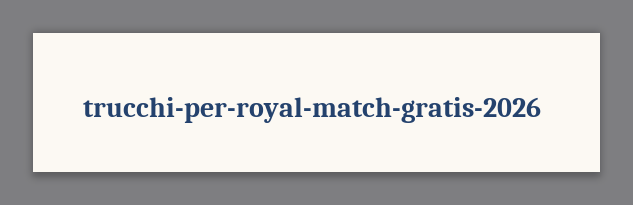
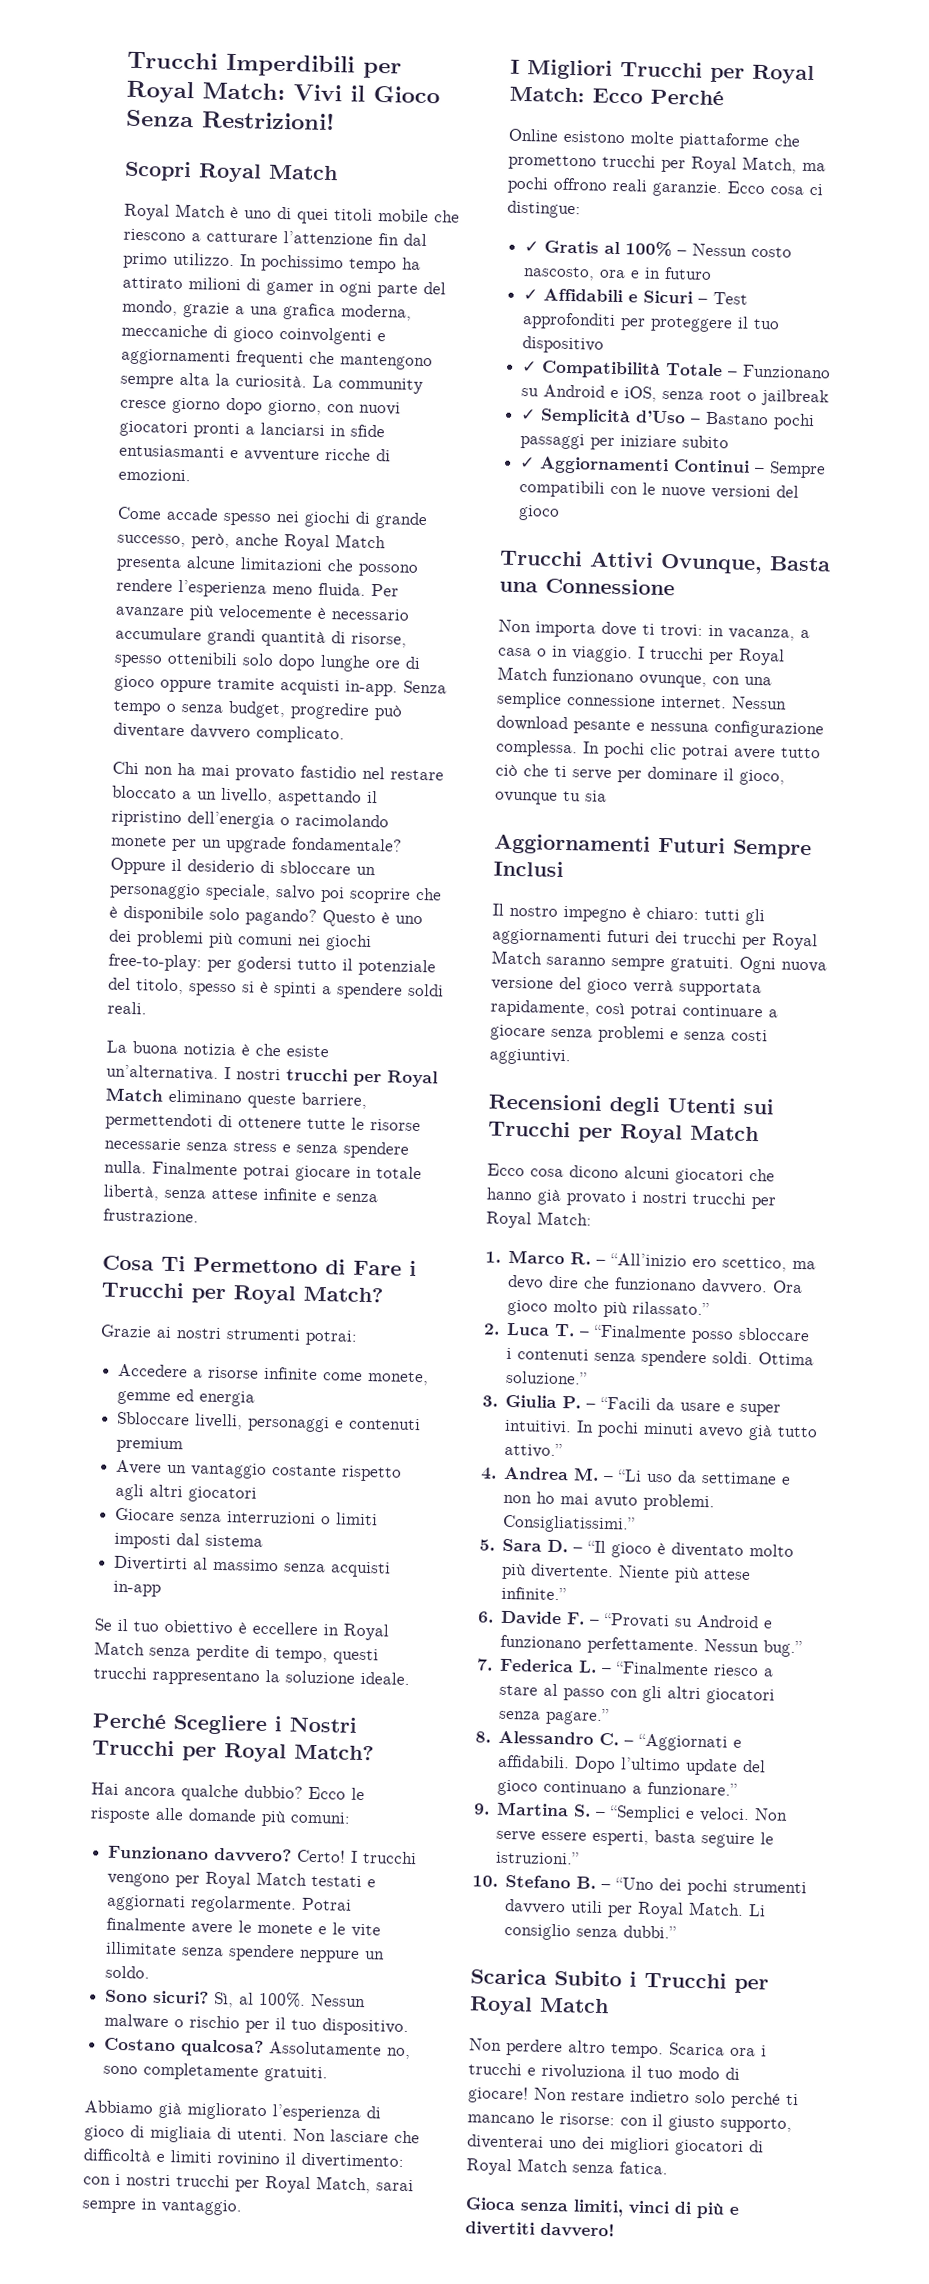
[83,97,541,123] trucchi-per-royal-match-gratis-2026 -> [127,51,402,79] [126,80,440,104] [126,109,335,131] [124,160,338,183] [124,203,460,224] [123,228,427,247] [123,252,421,274] [122,276,446,298] [122,299,412,321] [121,323,386,345] [121,348,433,371] [120,372,423,394] [120,397,401,416] [119,420,385,439] [119,444,391,462] [118,468,191,482] [117,506,428,530] [117,533,386,552] [116,556,418,577] [116,578,399,598] [115,604,410,621] [115,626,407,648] [114,651,421,672] [114,675,447,697] [113,700,403,721] [113,722,345,744] [112,761,444,782] [112,785,378,807] [111,810,389,829] [111,835,402,854] [110,857,376,876] [109,882,442,904] [109,905,423,928] [109,929,372,952] [108,953,436,977] [108,977,444,1000] [107,1001,147,1015] [106,1040,329,1058] [106,1064,438,1088] [105,1087,367,1109] [105,1112,421,1132] [104,1137,409,1159] [104,1160,422,1182] [103,1184,378,1203] [103,1208,199,1223] [102,1255,417,1277] [101,1281,383,1305] [100,1324,358,1346] [118,1363,430,1386] [117,1389,256,1407] [117,1411,422,1433] [116,1436,184,1454] [116,1459,403,1482] [115,1483,258,1503] [115,1507,379,1526] [114,1532,264,1550] [114,1555,392,1578] [113,1580,162,1597] [94,1618,389,1641] [94,1641,379,1665] [93,1666,410,1686] [92,1713,358,1736] [92,1739,374,1763] [91,1782,365,1802] [90,1807,351,1827] [108,1845,418,1865] [107,1871,377,1889] [106,1894,353,1914] [106,1917,382,1938] [106,1941,386,1964] [105,1965,151,1979] [105,1989,367,2008] [104,2013,410,2037] [104,2037,412,2060] [103,2062,329,2083] [84,2100,381,2123] [84,2125,420,2144] [83,2148,404,2169] [83,2173,414,2194] [82,2198,242,2216] [510,59,815,85] [509,86,724,106] [508,128,800,151] [508,154,826,174] [507,176,823,198] [507,200,581,219] [524,240,793,258] [523,266,713,281] [523,288,749,305] [522,312,781,333] [522,336,605,354] [522,360,832,379] [521,384,830,407] [521,408,816,431] [520,433,730,450] [520,456,827,479] [519,480,800,500] [518,504,561,521] [499,549,831,575] [499,577,675,596] [498,619,810,641] [498,645,785,666] [497,666,772,688] [497,691,787,710] [496,715,824,739] [496,739,821,761] [495,764,785,786] [495,790,607,805] [494,833,812,860] [493,860,564,877] [492,903,765,926] [492,928,818,951] [491,950,827,974] [491,976,762,998] [490,999,778,1020] [490,1024,768,1044] [489,1048,571,1066] [488,1093,774,1117] [488,1120,759,1144] [487,1163,775,1185] [486,1187,776,1210] [486,1211,592,1229] [485,1249,817,1272] [507,1274,804,1295] [507,1299,710,1318] [484,1322,811,1344] [506,1347,815,1368] [506,1370,588,1385] [482,1394,782,1417] [504,1419,819,1441] [504,1442,563,1459] [480,1466,792,1485] [503,1491,716,1512] [502,1514,636,1534] [479,1538,795,1558] [501,1563,752,1583] [501,1586,567,1601] [478,1610,774,1629] [500,1634,803,1658] [477,1658,775,1677] [499,1683,776,1705] [499,1707,610,1726] [475,1730,743,1752] [498,1754,767,1776] [497,1779,738,1796] [474,1801,789,1823] [496,1829,775,1849] [496,1850,580,1865] [472,1875,808,1896] [504,1899,767,1919] [504,1923,677,1941] [470,1968,769,1994] [469,1996,609,2016] [469,2038,767,2059] [468,2062,740,2080] [468,2086,799,2109] [467,2111,792,2134] [467,2134,764,2157] [466,2158,668,2176] [465,2197,739,2219] [465,2221,615,2238] Trucchi Imperdibili per Royal Match: Vivi il Gioco Senza Restrizioni! // Scopri Royal Match // Royal Match è uno di quei titoli mobile che riescono a catturare l’attenzione fin dal primo utilizzo. In pochissimo tempo ha attirato milioni di gamer in ogni parte del mondo, grazie a una grafica moderna, meccaniche di gioco coinvolgenti e aggiornamenti frequenti che mantengono sempre alta la curiosità. La community cresce giorno dopo giorno, con nuovi giocatori pronti a lanciarsi in sfide entusiasmanti e avventure ricche di emozioni. // Come accade spesso nei giochi di grande successo, però, anche Royal Match presenta alcune limitazioni che possono rendere l’esperienza meno fluida. Per avanzare più velocemente è necessario accumulare grandi quantità di risorse, spesso ottenibili solo dopo lunghe ore di gioco oppure tramite acquisti in-app. Senza tempo o senza budget, progredire può diventare davvero complicato. // Chi non ha mai provato fastidio nel restare bloccato a un livello, aspettando il ripristino dell’energia o racimolando monete per un upgrade fondamentale? Oppure il desiderio di sbloccare un personaggio speciale, salvo poi scoprire che è disponibile solo pagando? Questo è uno dei problemi più comuni nei giochi free-to-play: per godersi tutto il potenziale del titolo, spesso si è spinti a spendere soldi reali. // La buona notizia è che esiste un’alternativa. I nostri trucchi per Royal Match eliminano queste barriere, permettendoti di ottenere tutte le risorse necessarie senza stress e senza spendere nulla. Finalmente potrai giocare in totale libertà, senza attese infinite e senza frustrazione. // Cosa Ti Permettono di Fare i Trucchi per Royal Match? // Grazie ai nostri strumenti potrai: // Accedere a risorse infinite come monete, gemme ed energia // Sbloccare livelli, personaggi e contenuti premium // Avere un vantaggio costante rispetto agli altri giocatori // Giocare senza interruzioni o limiti imposti dal sistema // Divertirti al massimo senza acquisti in-app // Se il tuo obiettivo è eccellere in Royal Match senza perdite di tempo, questi trucchi rappresentano la soluzione ideale. // Perché Scegliere i Nostri Trucchi per Royal Match? // Hai ancora qualche dubbio? Ecco le risposte alle domande più comuni: // Funzionano davvero? Certo! I trucchi vengono per Royal Match testati e aggiornati regolarmente. Potrai finalmente avere le monete e le vite illimitate senza spendere neppure un soldo. // Sono sicuri? Sì, al 100%. Nessun malware o rischio per il tuo dispositivo. // Costano qualcosa? Assolutamente no, sono completamente gratuiti. // Abbiamo già migliorato l’esperienza di gioco di migliaia di utenti. Non lasciare che difficoltà e limiti rovinino il divertimento: con i nostri trucchi per Royal Match, sarai sempre in vantaggio. // I Migliori Trucchi per Royal Match: Ecco Perché // Online esistono molte piattaforme che promettono trucchi per Royal Match, ma pochi offrono reali garanzie. Ecco cosa ci distingue: // ✓ Gratis al 100% – Nessun costo nascosto, ora e in futuro // ✓ Affidabili e Sicuri – Test approfonditi per proteggere il tuo dispositivo // ✓ Compatibilità Totale – Funzionano su Android e iOS, senza root o jailbreak // ✓ Semplicità d’Uso – Bastano pochi passaggi per iniziare subito // ✓ Aggiornamenti Continui – Sempre compatibili con le nuove versioni del gioco // Trucchi Attivi Ovunque, Basta una Connessione // Non importa dove ti trovi: in vacanza, a casa o in viaggio. I trucchi per Royal Match funzionano ovunque, con una semplice connessione internet. Nessun download pesante e nessuna configurazione complessa. In pochi clic potrai avere tutto ciò che ti serve per dominare il gioco, ovunque tu sia // Aggiornamenti Futuri Sempre Inclusi // Il nostro impegno è chiaro: tutti gli aggiornamenti futuri dei trucchi per Royal Match saranno sempre gratuiti. Ogni nuova versione del gioco verrà supportata rapidamente, così potrai continuare a giocare senza problemi e senza costi aggiuntivi. // Recensioni degli Utenti sui Trucchi per Royal Match // Ecco cosa dicono alcuni giocatori che hanno già provato i nostri trucchi per Royal Match: // 1. Marco R. – “All’inizio ero scettico, ma devo dire che funzionano davvero. Ora gioco molto più rilassato.” // 2. Luca T. – “Finalmente posso sbloccare i contenuti senza spendere soldi. Ottima soluzione.” // 3. Giulia P. – “Facili da usare e super intuitivi. In pochi minuti avevo già tutto attivo.” // 4. Andrea M. – “Li uso da settimane e non ho mai avuto problemi. Consigliatissimi.” // 5. Sara D. – “Il gioco è diventato molto più divertente. Niente più attese infinite.” // 6. Davide F. – “Provati su Android e funzionano perfettamente. Nessun bug.” // 7. Federica L. – “Finalmente riesco a stare al passo con gli altri giocatori senza pagare.” // 8. Alessandro C. – “Aggiornati e affidabili. Dopo l’ultimo update del gioco continuano a funzionare.” // 9. Martina S. – “Semplici e veloci. Non serve essere esperti, basta seguire le istruzioni.” // 10. Stefano B. – “Uno dei pochi strumenti davvero utili per Royal Match. Li consiglio senza dubbi.” // Scarica Subito i Trucchi per Royal Match // Non perdere altro tempo. Scarica ora i trucchi e rivoluziona il tuo modo di giocare! Non restare indietro solo perché ti mancano le risorse: con il giusto supporto, diventerai uno dei migliori giocatori di Royal Match senza fatica. // Gioca senza limiti, vinci di più e divertiti davvero!

